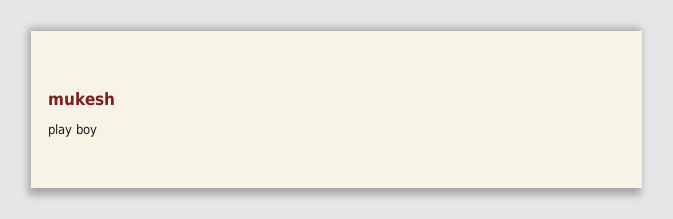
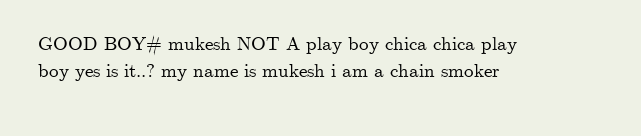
[48,92,115,106] [48,124,97,137] mukesh // play boy -> [38,35,517,56] [38,64,499,81] GOOD BOY# mukesh NOT A play boy chica chica play boy yes is it..? my name is mukesh i am a chain smoker

